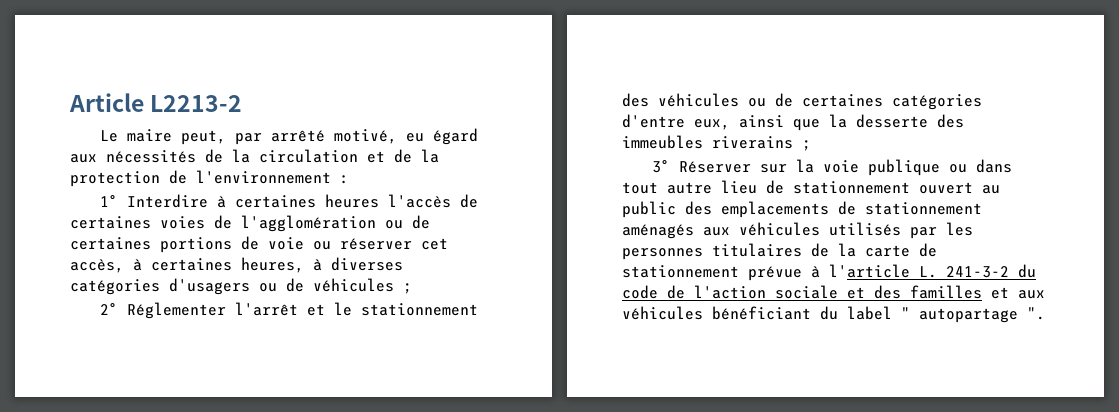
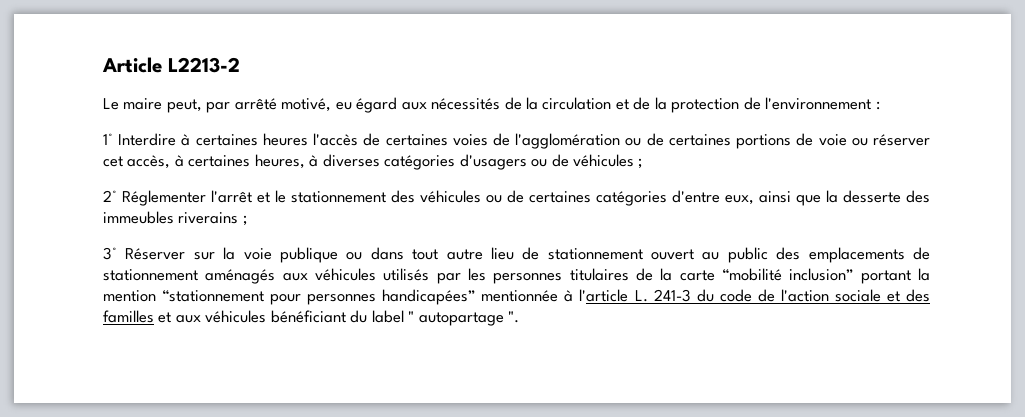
[919,243,937,257] [622,265,802,281] de stationnement prévue -> [722,268,931,284] [103,289,559,305] “mobilité inclusion” portant la mention “stationnement pour personnes handicapées” mentionnée
[946,266,1009,278] 241-3-2 -> [653,289,691,302] 241-3

